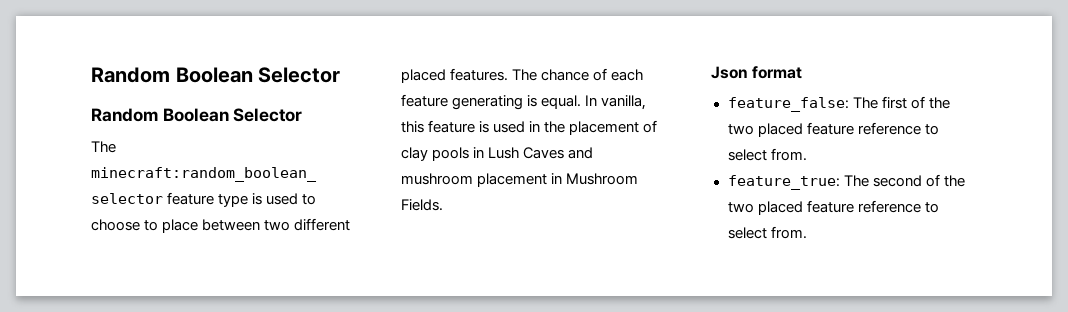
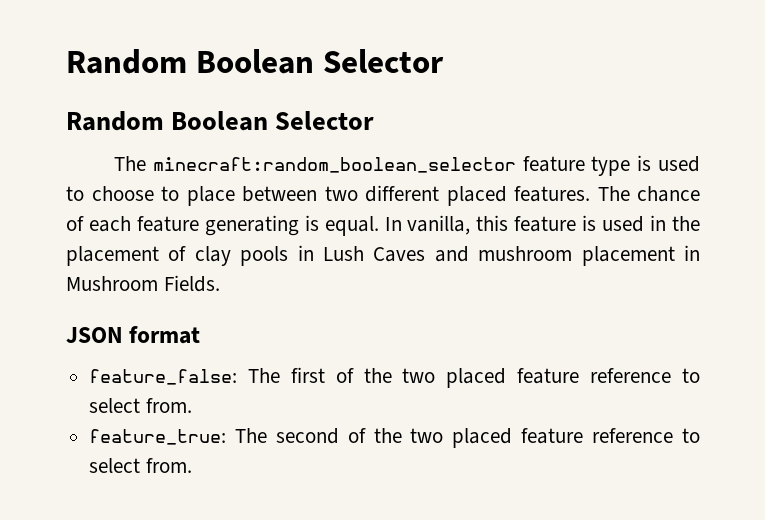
[711,66,748,79] Json -> [66,327,123,343] JSON

